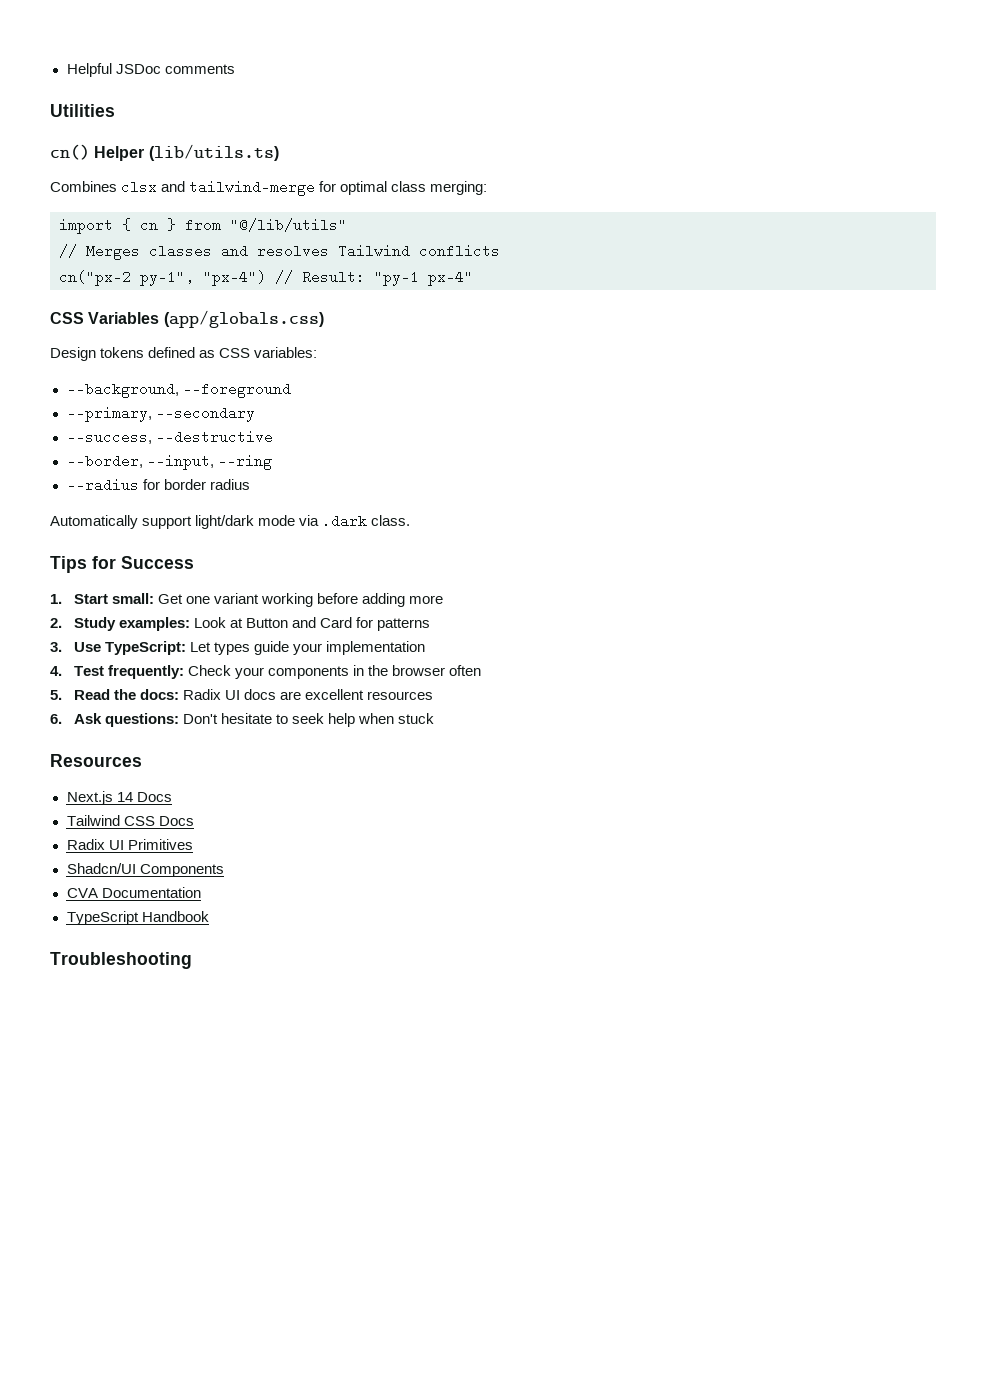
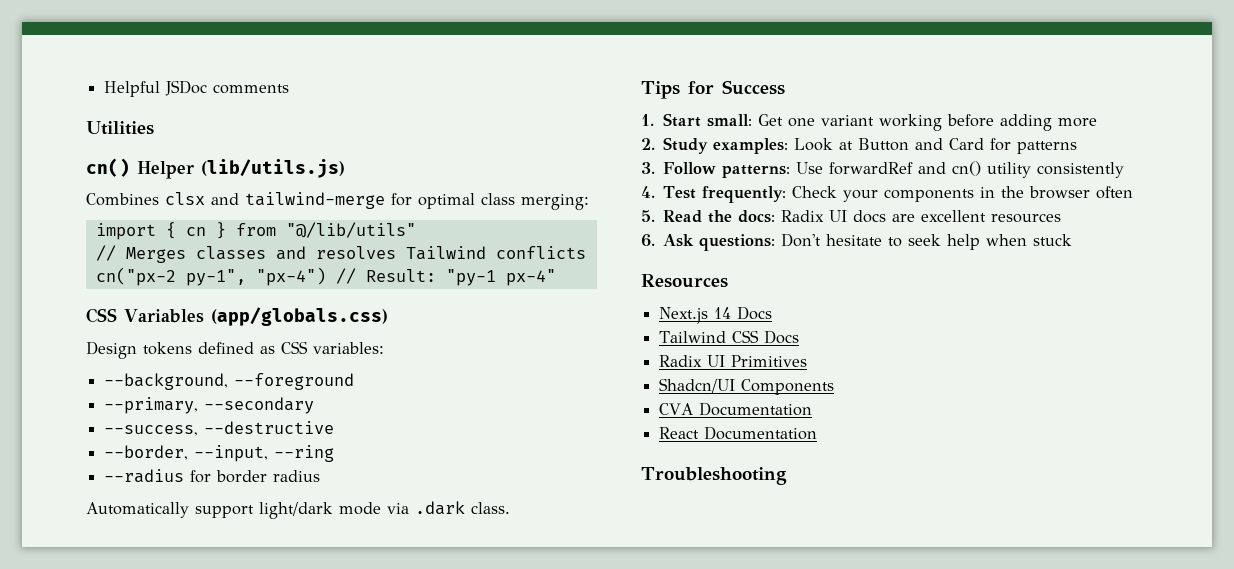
[148,144,279,161] (lib/utils.ts) -> [201,159,345,178] (lib/utils.js)
[73,641,425,655] Use TypeScript: Let types guide your implementation -> [663,161,1125,178] Follow patterns: Use forwardRef and cn() utility consistently
[66,911,209,925] TypeScript Handbook -> [659,426,818,440] React Documentation

